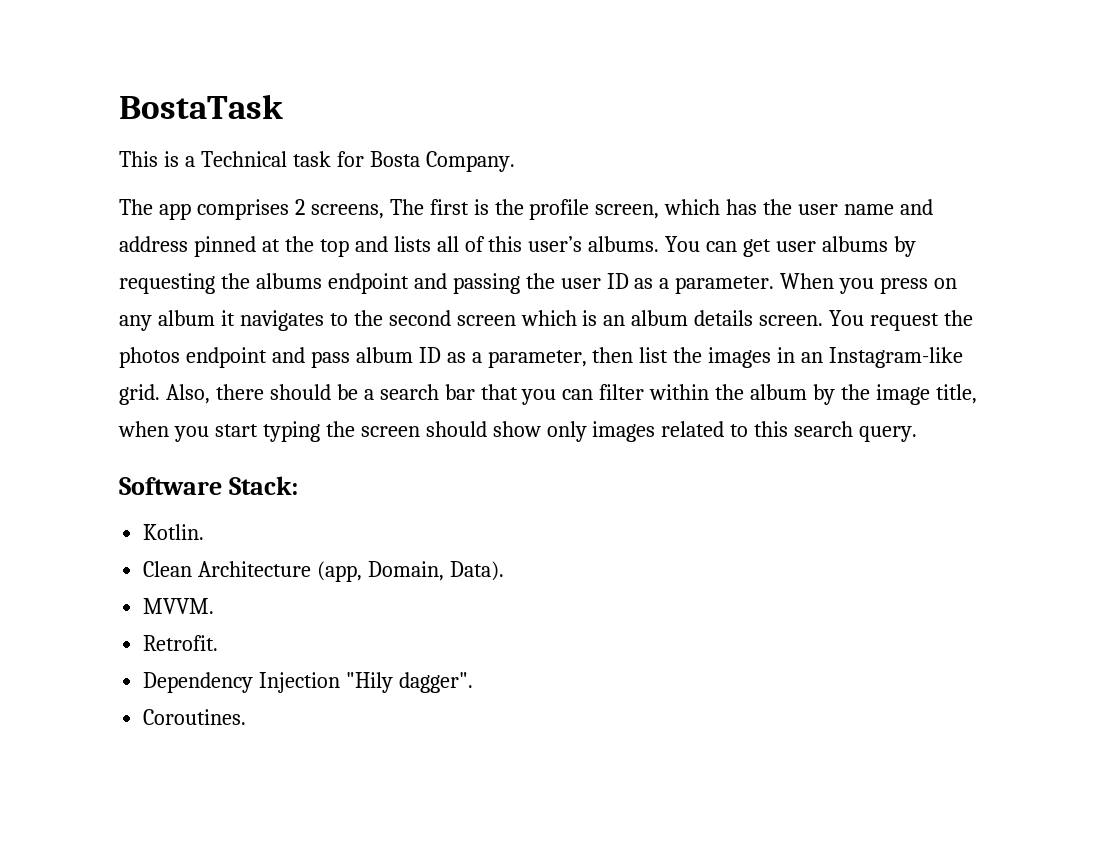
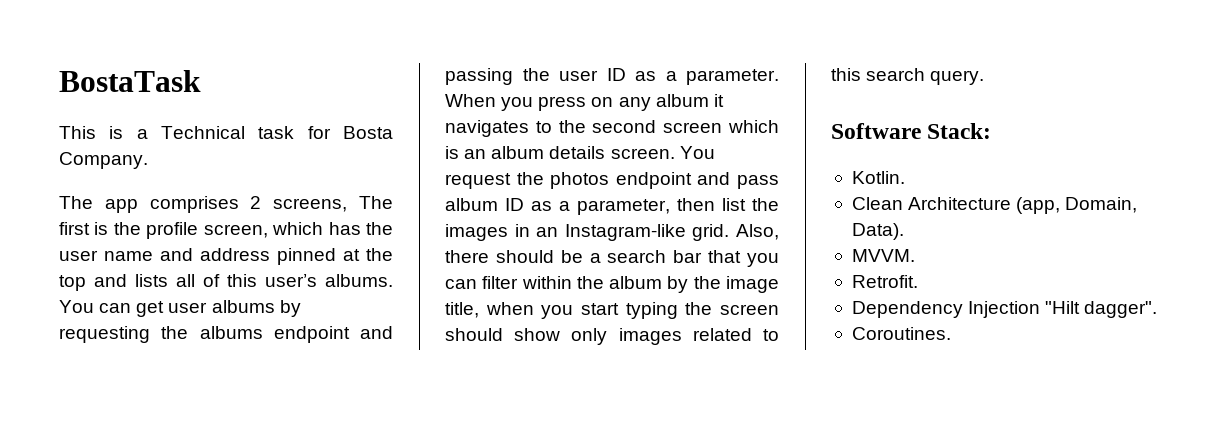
[346,672,394,693] "Hily -> [1045,301,1081,314] "Hilt

